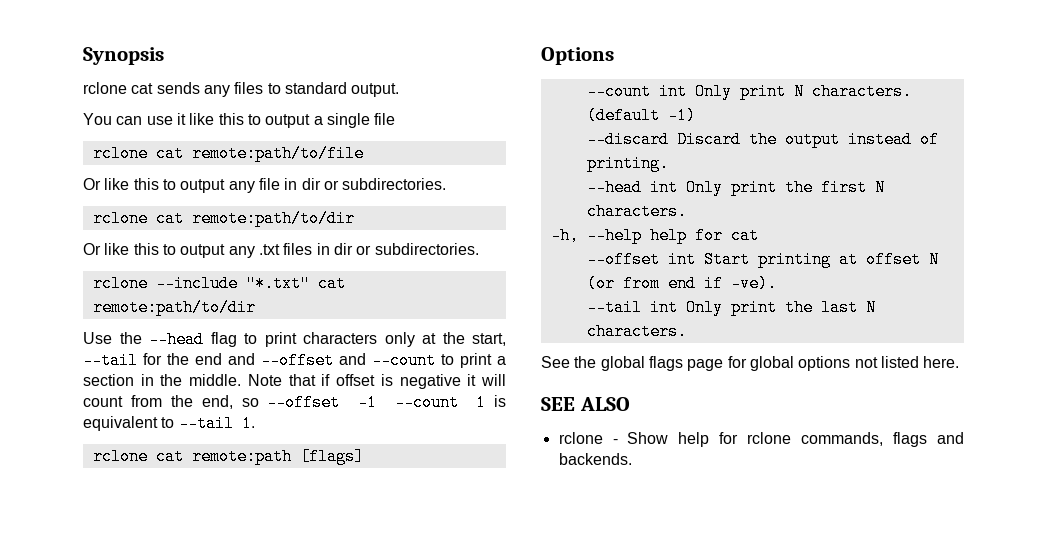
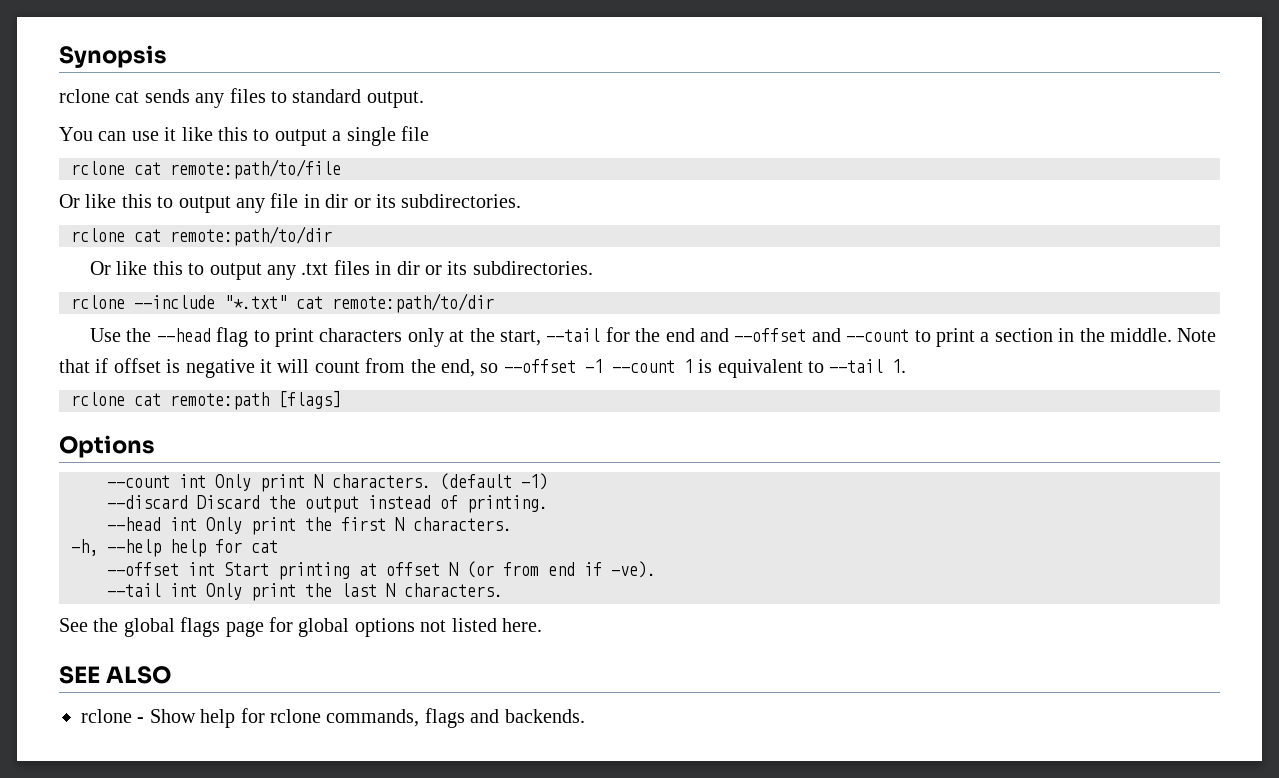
(339, 185) none -> [376,194,396,208] its
(372, 250) none -> [447,261,468,275] its

